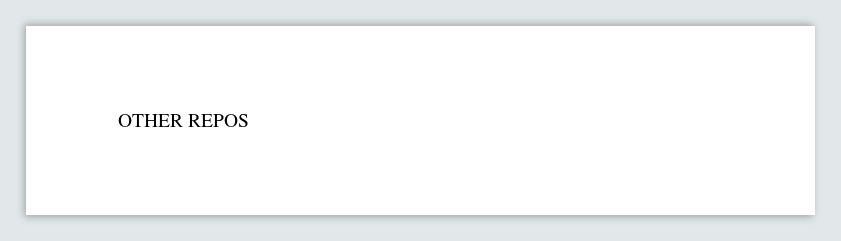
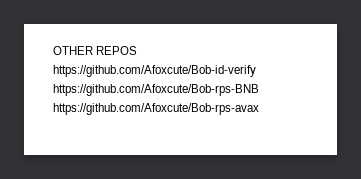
(250, 120) none -> [53,65,256,77] [53,84,259,96] [53,103,259,115] // https://github.com/Afoxcute/Bob-id-verify // https://github.com/Afoxcute/Bob-rps-BNB // https://github.com/Afoxcute/Bob-rps-avax

